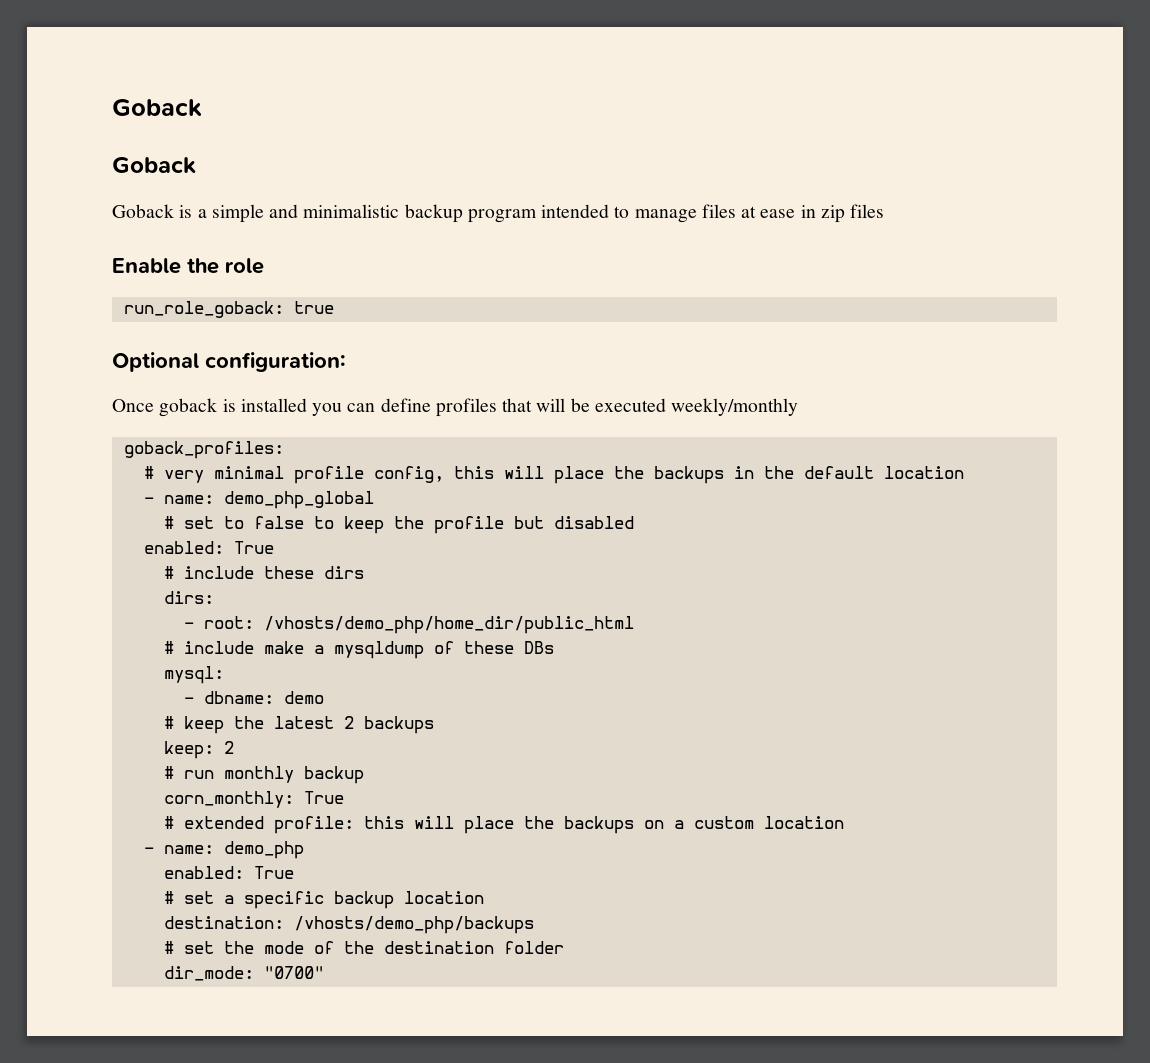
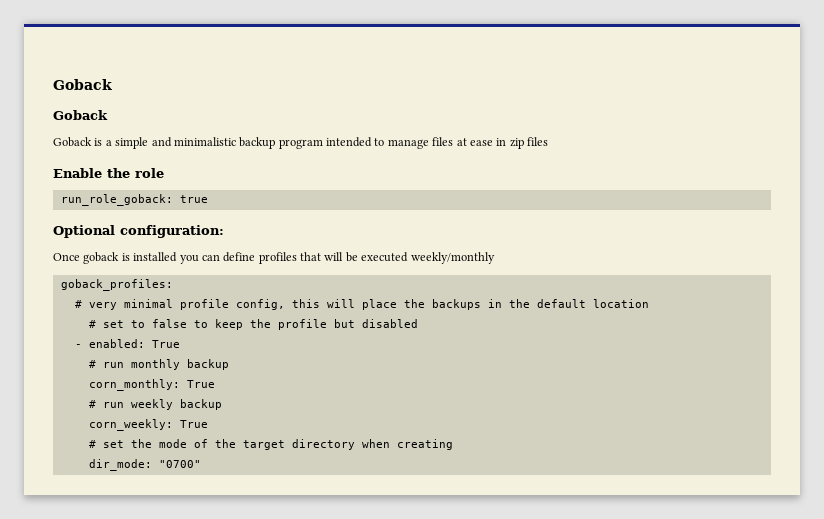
[143,491,374,509] // - name: demo_php_global -> (649, 303) none
[143,541,274,554] [163,566,364,579] [163,591,214,604] [183,616,634,634] [163,641,554,659] [163,666,224,684] [183,691,324,704] [163,716,434,734] [163,741,234,759] enabled: True // # include these dirs // dirs: // - root: /vhosts/demo_php/home_dir/public_html // # include make a mysqldump of these DBs // mysql: // - dbname: demo // # keep the latest 2 backups // keep: 2 -> [74,339,180,348] - enabled: True
[183,816,844,834] [143,841,304,859] [163,866,294,879] [163,891,484,909] [163,916,534,934] extended profile: this will place the backups on a custom location // - name: demo_php // enabled: True // # set a specific backup location // destination: /vhosts/demo_php/backups -> [102,399,222,410] [88,419,208,431] run weekly backup // corn_weekly: True
[383,941,564,954] destination folder -> [242,439,453,450] target directory when creating

